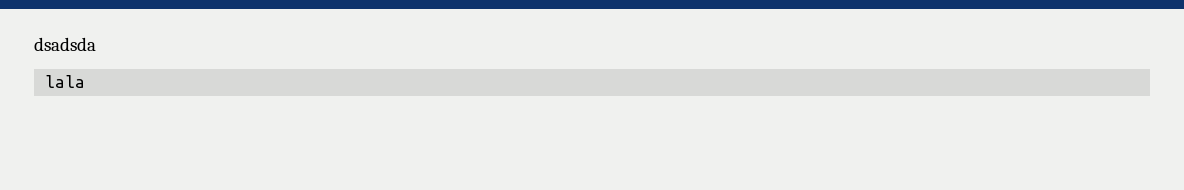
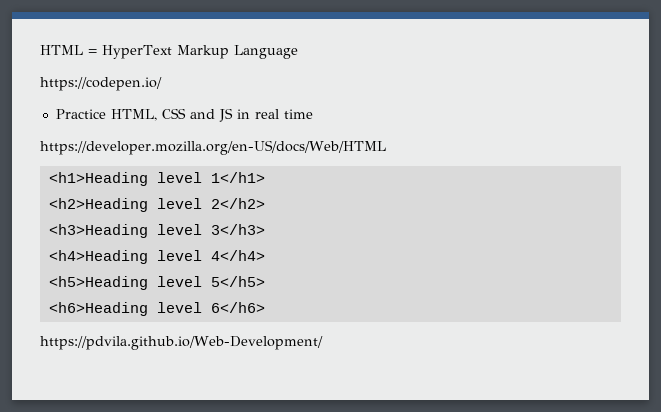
[34,37,96,51] [45,75,86,88] dsadsda // lala -> [40,45,298,59] [40,77,162,91] [55,108,313,122] [40,140,386,155] [48,172,265,186] [48,198,265,212] [48,224,265,238] [48,250,265,264] [48,276,265,290] [48,302,265,316] [40,336,323,350] HTML = HyperText Markup Language // https://codepen.io/ // Practice HTML, CSS and JS in real time // https://developer.mozilla.org/en-US/docs/Web/HTML // <h1>Heading level 1</h1> // <h2>Heading level 2</h2> // <h3>Heading level 3</h3> // <h4>Heading level 4</h4> // <h5>Heading level 5</h5> // <h6>Heading level 6</h6> // https://pdvila.github.io/Web-Development/

